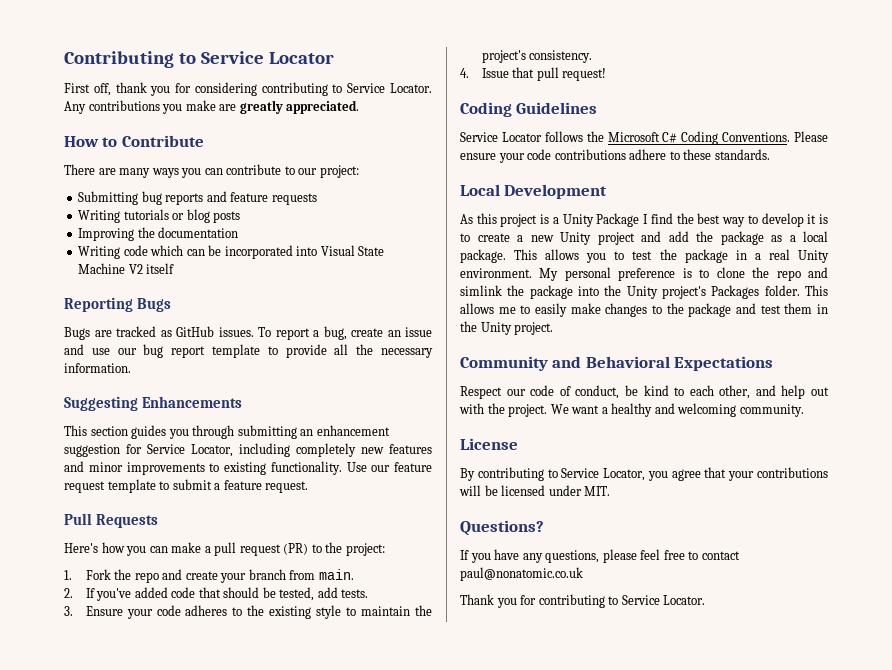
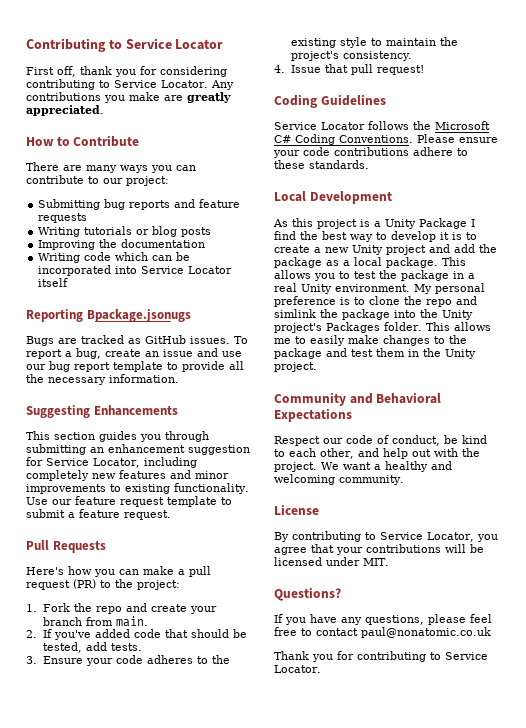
[320,245,385,256] [78,263,143,274] Visual State Machine V2 -> [141,266,233,274] Service Locator
[136,298,171,312] Bugs -> [86,309,191,322] Bpackage.jsonugs

